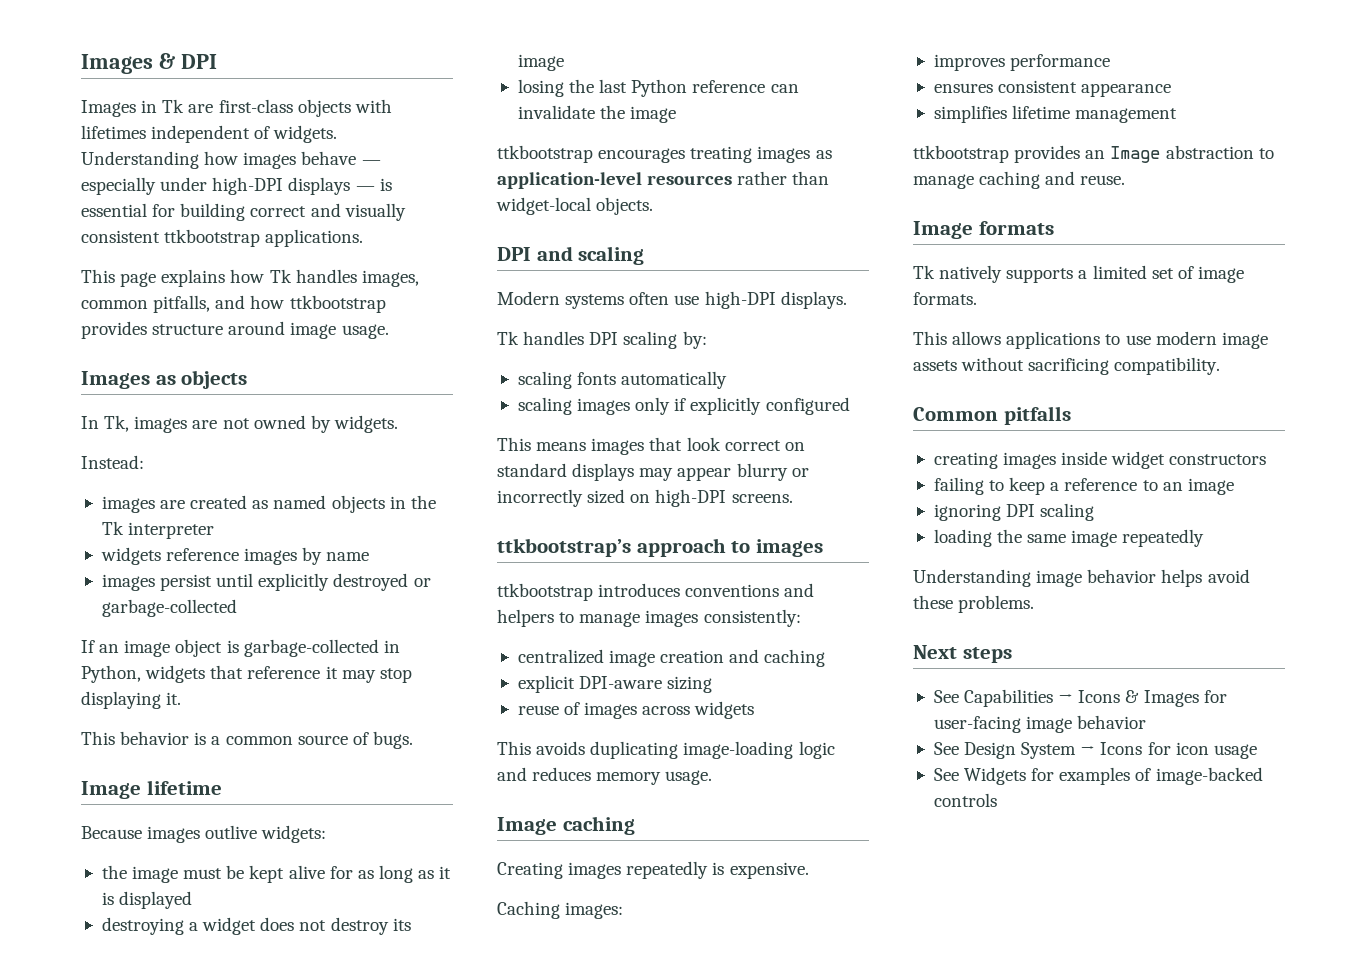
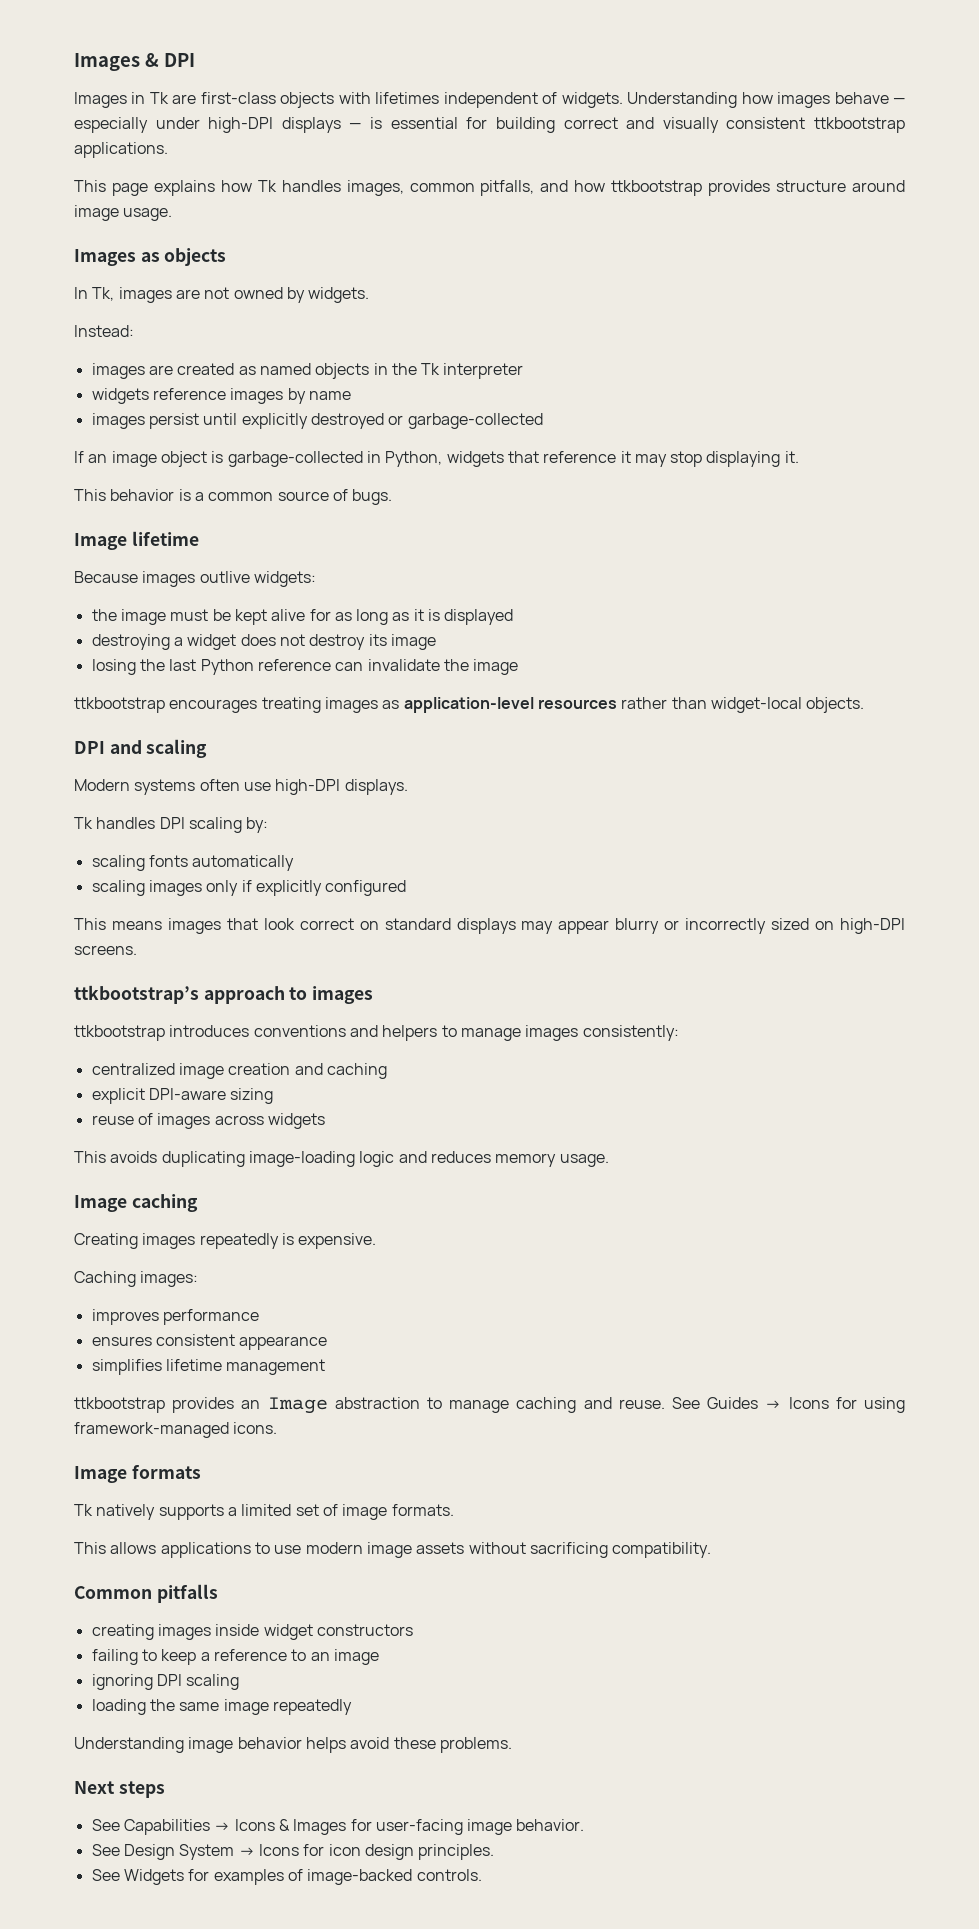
(1126, 180) none -> [672,1397,906,1413] [74,1422,278,1438] See Guides → Icons for using framework-managed icons.
[1077,715,1147,729] behavior -> [516,1819,585,1831] behavior.
[1213,744,1257,759] usage -> [364,1844,495,1860] design principles.
[933,793,997,807] controls -> [416,1869,482,1881] controls.

